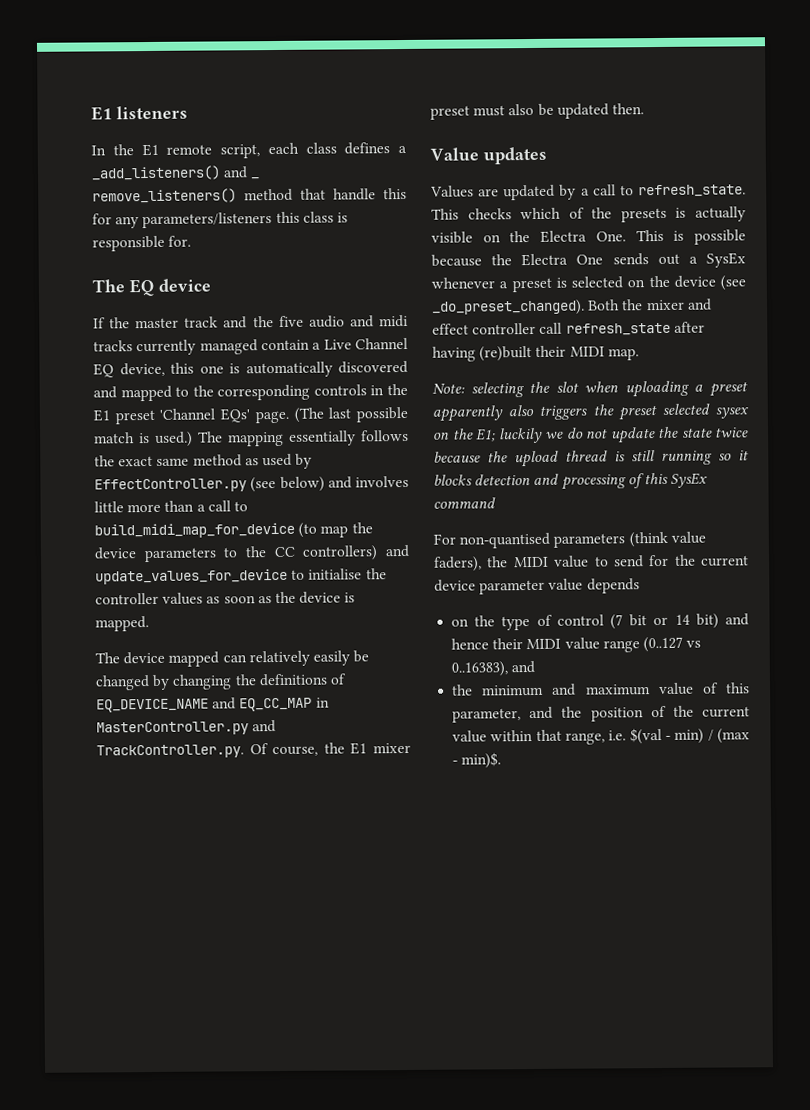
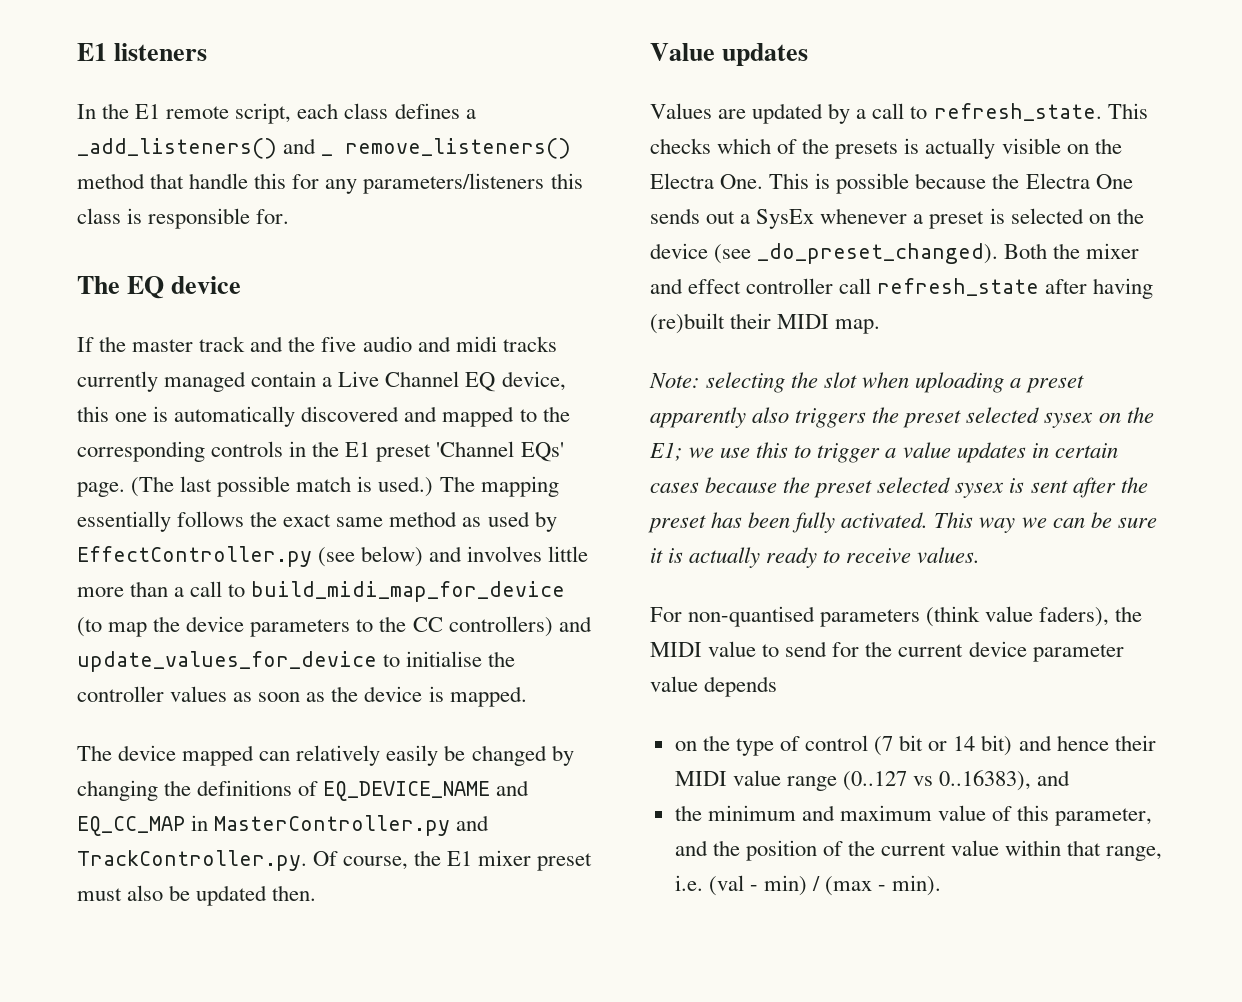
[498,426,749,444] [433,450,749,468] [433,472,709,490] [433,497,496,509] luckily we do not update the state twice because the upload thread is still running so it blocks detection and processing of this SysEx command -> [689,442,1118,463] [650,477,1148,498] [648,512,1157,533] [650,547,981,568] we use this to trigger a value updates in certain cases because the preset selected sysex is sent after the preset has been fully activated. This way we can be sure it is actually ready to receive values.
[629,727,662,745] $(val -> [708,875,744,896] (val
[461,752,502,769] min)$. -> [892,875,942,896] min).

